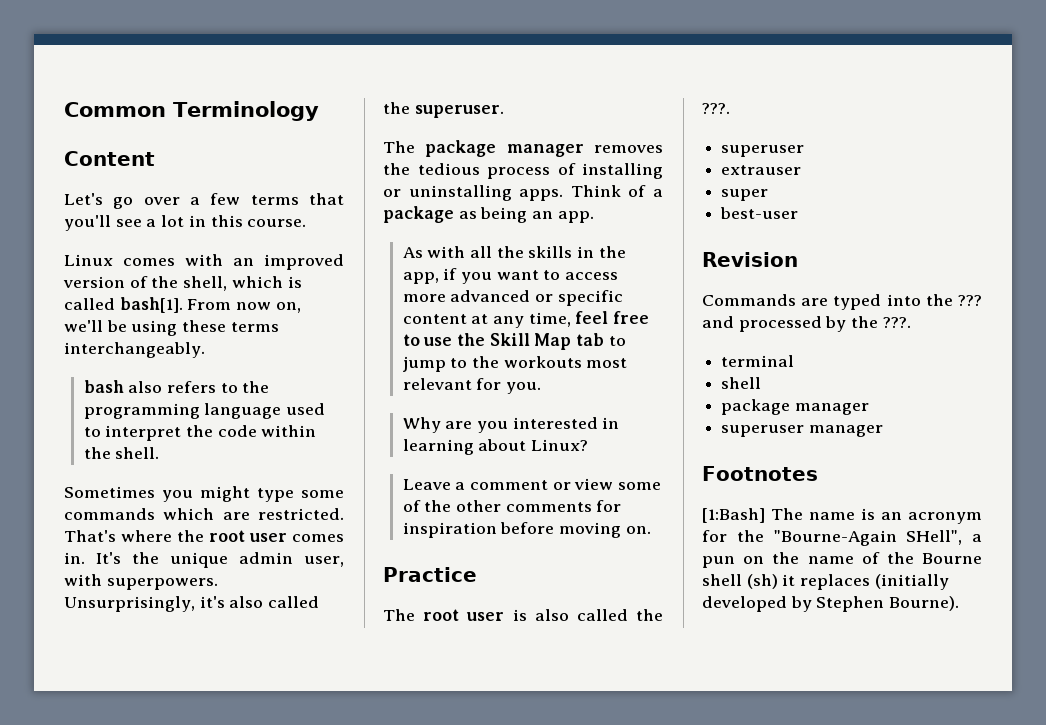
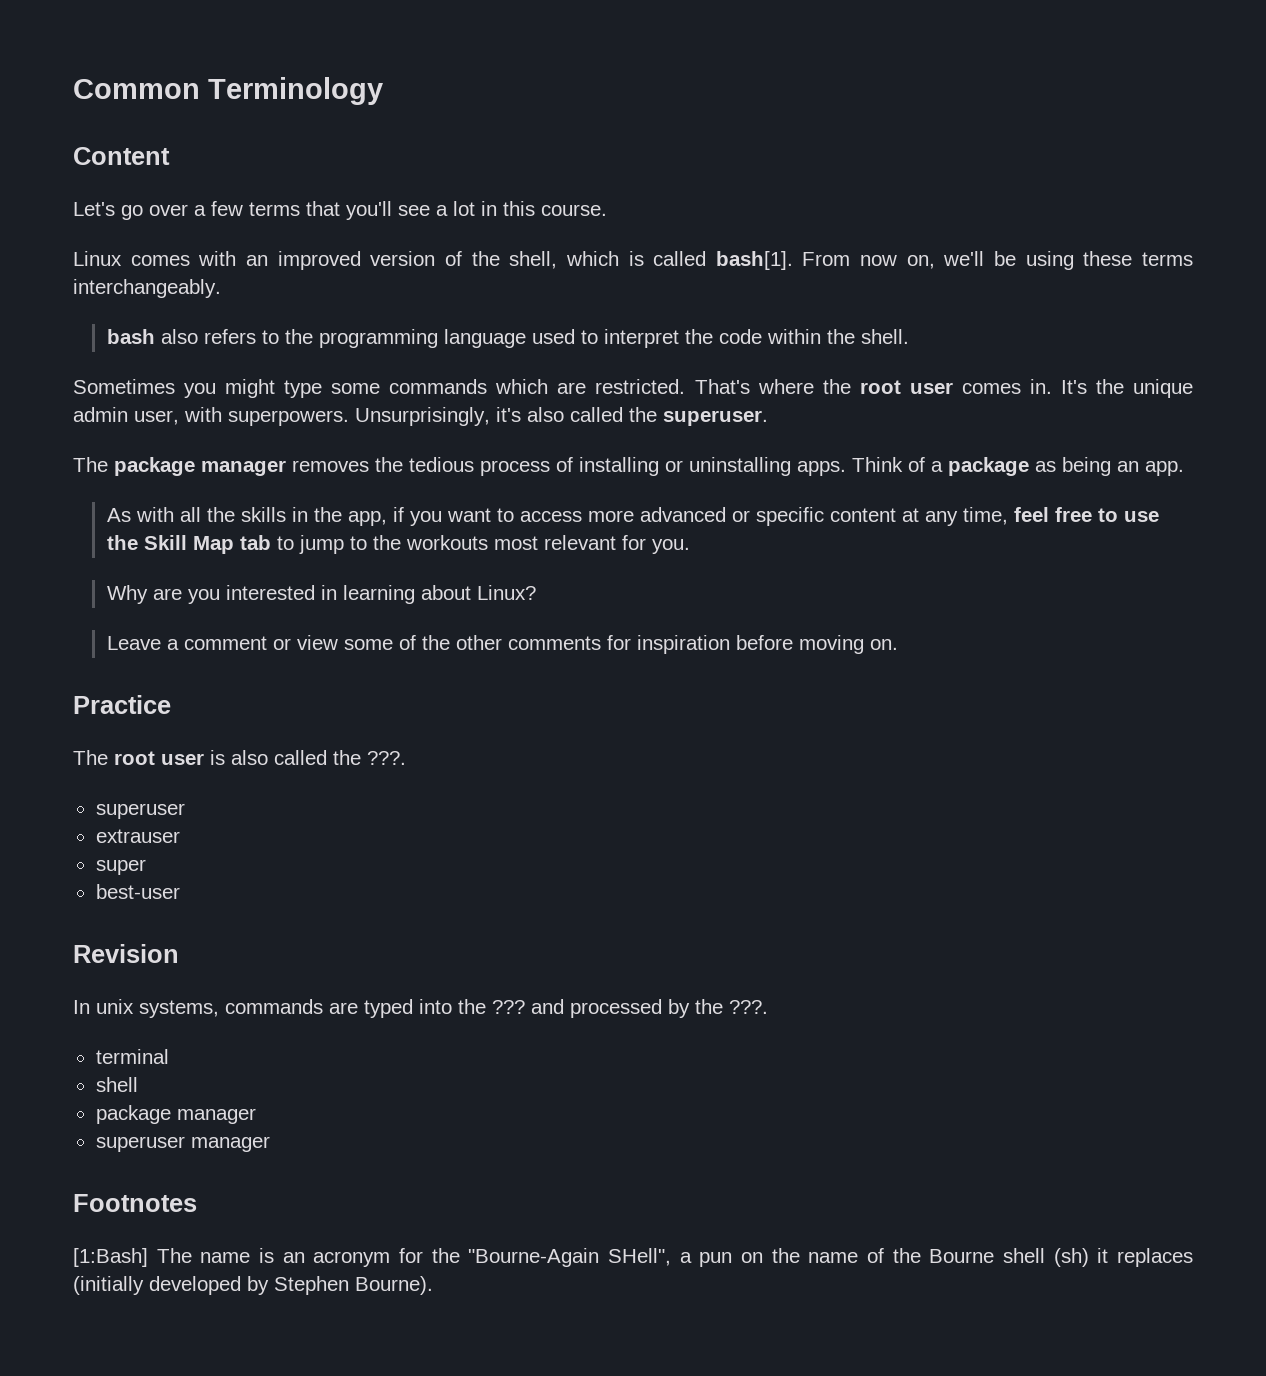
[702,294,796,306] Commands -> [73,999,323,1018] In unix systems, commands

